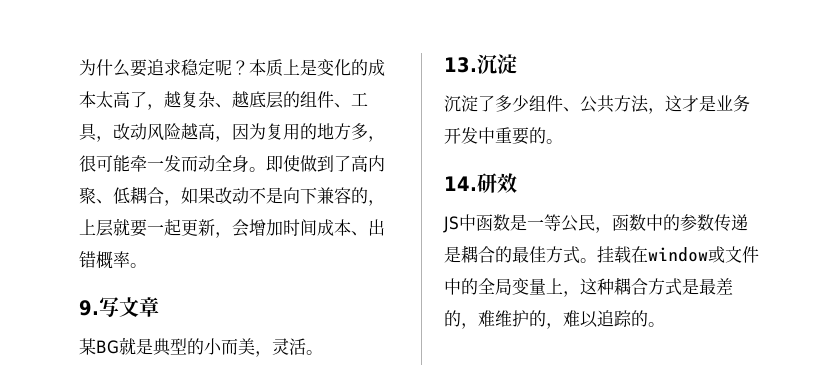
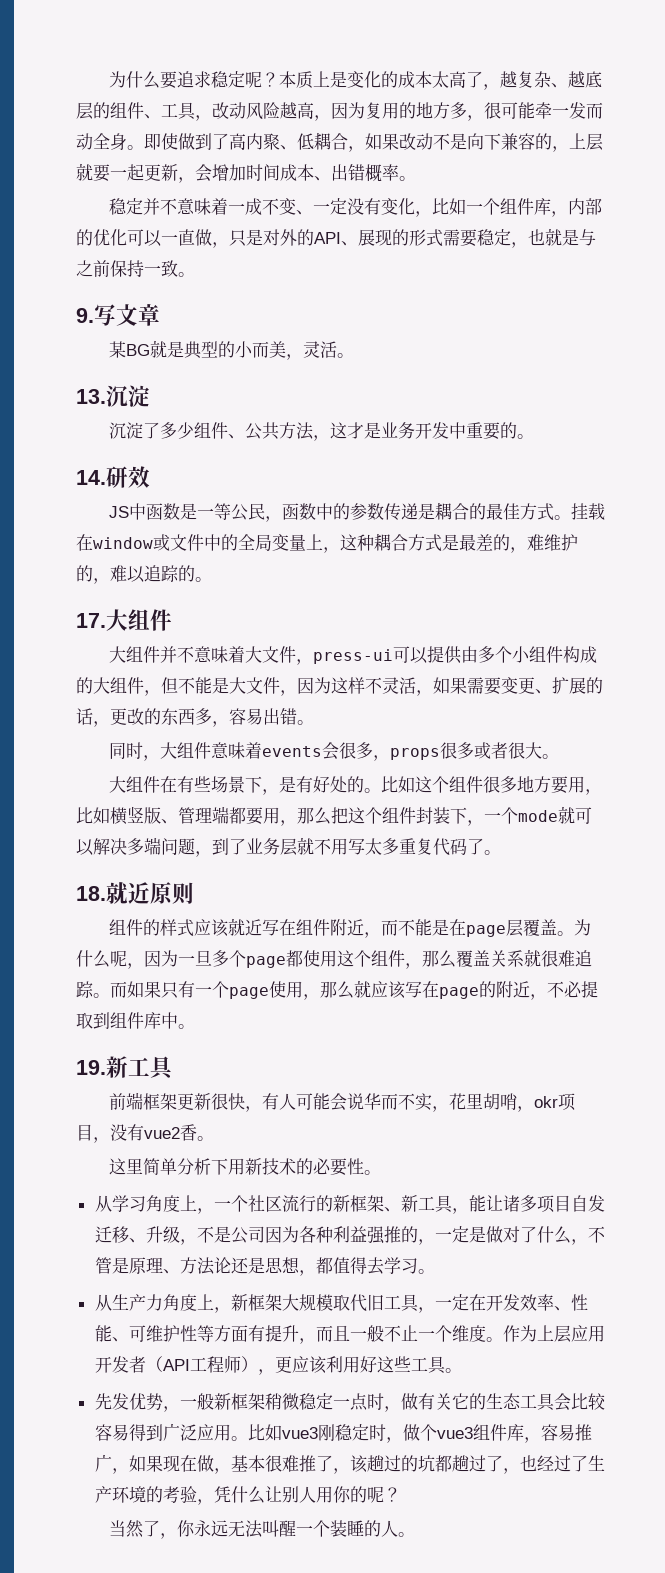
(147, 265) none -> [108,198,602,217] [76,228,596,248] [76,260,195,277] // 稳定并不意味着一成不变、一定没有变化，比如一个组件库，内部的优化可以一直做，只是对外的API、展现的形式需要稳定，也就是与之前保持一致。
(665, 324) none -> [76,609,172,631] [108,646,597,665] [76,677,603,696] [76,708,314,727] [108,742,559,761] [108,776,602,795] [76,806,592,826] [76,837,501,857] [76,882,194,905] [108,918,591,938] [76,949,592,969] [76,980,598,1000] [76,1012,195,1029] [76,1056,174,1080] [108,1092,576,1112] [76,1124,214,1143] [108,1158,381,1176] [94,1195,605,1214] [94,1226,605,1245] [94,1257,435,1276] [94,1294,588,1313] [94,1325,605,1344] [94,1355,462,1375] [94,1393,606,1412] [94,1423,592,1443] [94,1454,605,1474] [94,1486,401,1505] [108,1520,415,1539] // 17.大组件 // 大组件并不意味着大文件，press-ui可以提供由多个小组件构成的大组件，但不能是大文件，因为这样不灵活，如果需要变更、扩展的话，更改的东西多，容易出错。 // 同时，大组件意味着events会很多，props很多或者很大。 // 大组件在有些场景下，是有好处的。比如这个组件很多地方要用，比如横竖版、管理端都要用，那么把这个组件封装下，一个mode就可以解决多端问题，到了业务层就不用写太多重复代码了。 // 18.就近原则 // 组件的样式应该就近写在组件附近，而不能是在page层覆盖。为什么呢，因为一旦多个page都使用这个组件，那么覆盖关系就很难追踪。而如果只有一个page使用，那么就应该写在page的附近，不必提取到组件库中。 // 19.新工具 // 前端框架更新很快，有人可能会说华而不实，花里胡哨，okr项目，没有vue2香。 // 这里简单分析下用新技术的必要性。 // 从学习角度上，一个社区流行的新框架、新工具，能让诸多项目自发迁移、升级，不是公司因为各种利益强推的，一定是做对了什么，不管是原理、方法论还是思想，都值得去学习。 // 从生产力角度上，新框架大规模取代旧工具，一定在开发效率、性能、可维护性等方面有提升，而且一般不止一个维度。作为上层应用开发者（API工程师），更应该利用好这些工具。 // 先发优势，一般新框架稍微稳定一点时，做有关它的生态工具会比较容易得到广泛应用。比如vue3刚稳定时，做个vue3组件库，容易推广，如果现在做，基本很难推了，该趟过的坑都趟过了，也经过了生产环境的考验，凭什么让别人用你的呢？ // 当然了，你永远无法叫醒一个装睡的人。

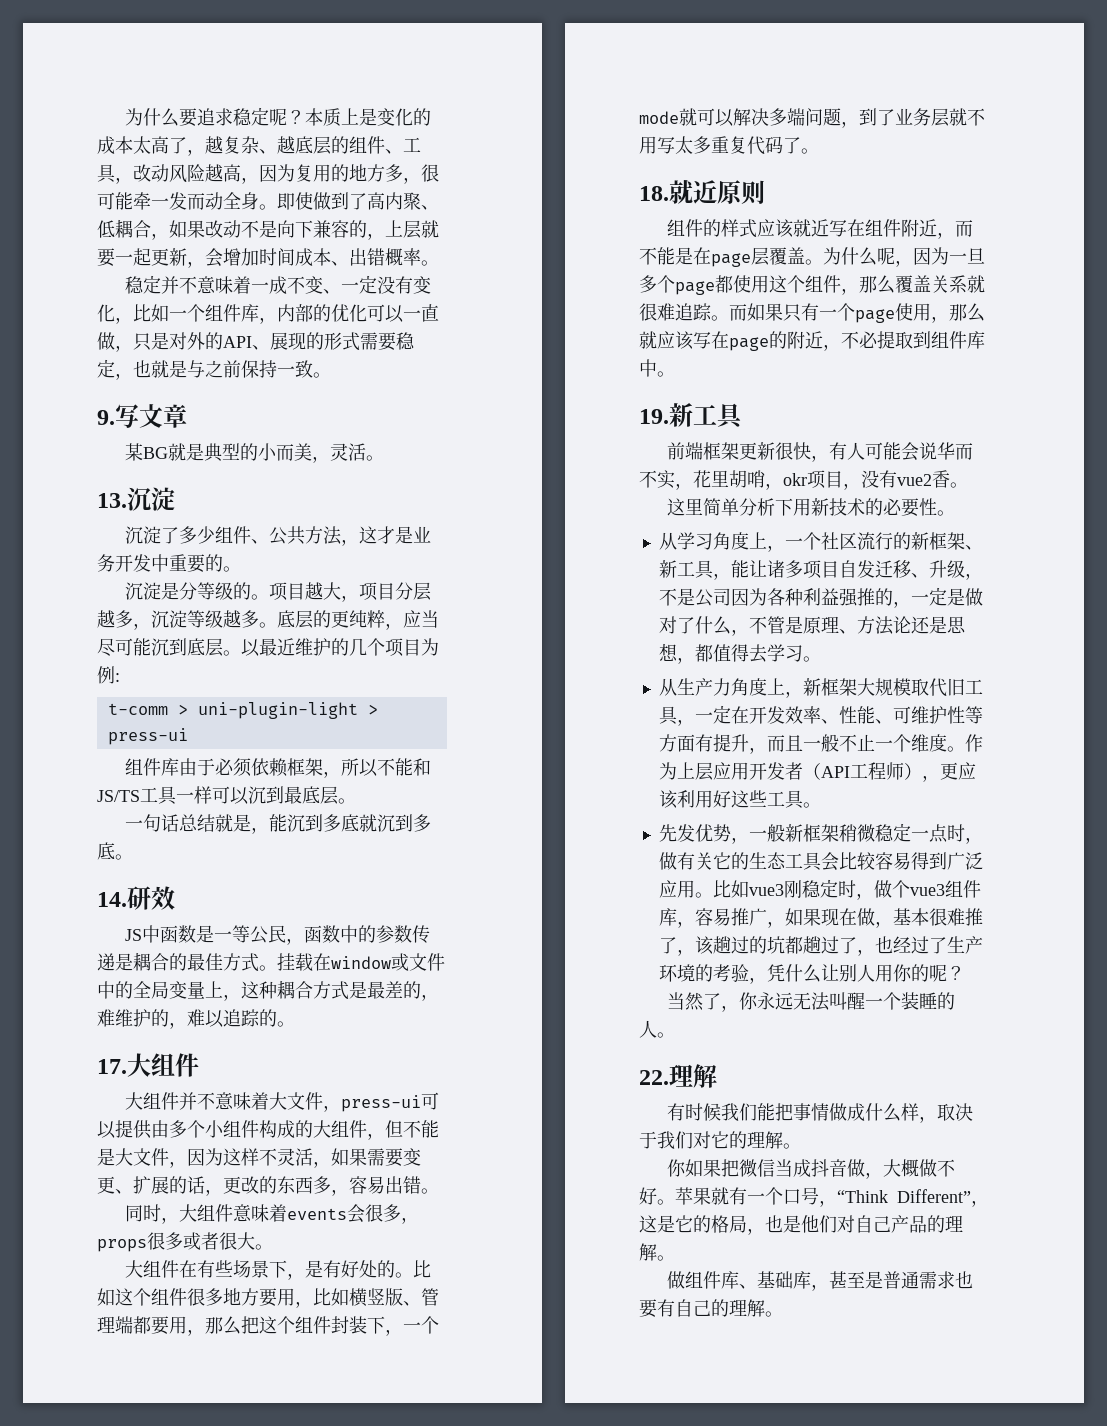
(534, 436) none -> [124,582,431,602] [97,610,439,630] [97,638,439,657] [97,666,120,684] [107,702,378,719] [107,728,188,745] [124,758,431,778] [97,786,356,805] [124,814,431,834] [97,842,133,860] // 沉淀是分等级的。项目越大，项目分层越多，沉淀等级越多。底层的更纯粹，应当尽可能沉到底层。以最近维护的几个项目为例: // t-comm > uni-plugin-light > press-ui // 组件库由于必须依赖框架，所以不能和JS/TS工具一样可以沉到最底层。 // 一句话总结就是，能沉到多底就沉到多底。
(415, 1534) none -> [639,1064,717,1088] [666,1103,973,1123] [639,1131,801,1149] [666,1159,955,1179] [639,1187,989,1207] [639,1215,963,1235] [639,1243,675,1261] [666,1271,973,1291] [639,1299,783,1318] // 22.理解 // 有时候我们能把事情做成什么样，取决于我们对它的理解。 // 你如果把微信当成抖音做，大概做不好。苹果就有一个口号，“Think Different”，这是它的格局，也是他们对自己产品的理解。 // 做组件库、基础库，甚至是普通需求也要有自己的理解。

